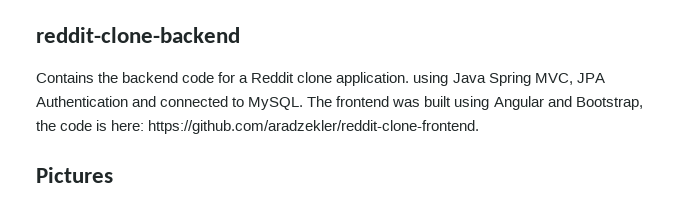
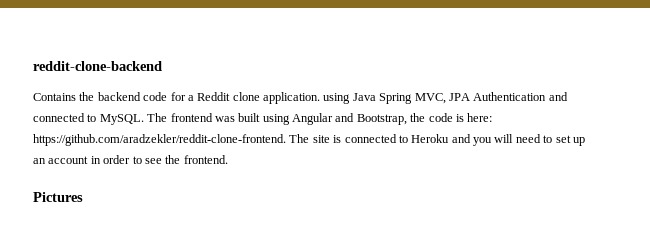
(480, 127) none -> [289,134,585,146] [33,155,228,164] The site is connected to Heroku and you will need to set up an account in order to see the frontend.

